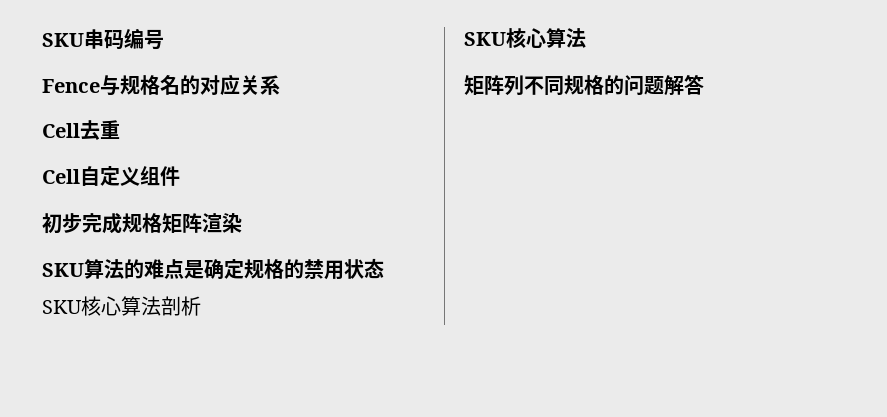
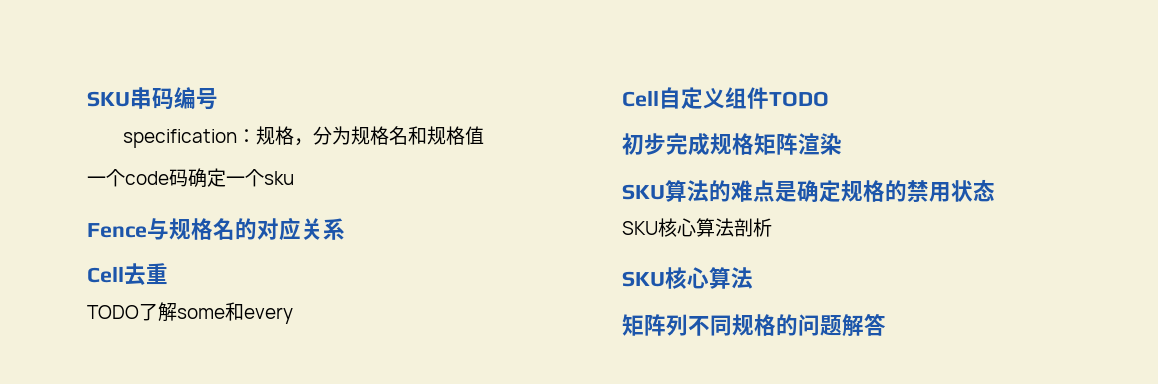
(164, 39) none -> [122,126,484,148] [87,168,294,188] // specification：规格，分为规格名和规格值 // 一个code码确定一个sku
(120, 129) none -> [87,302,293,324] // TODO了解some和every
(180, 176) none -> [769,91,829,107] TODO

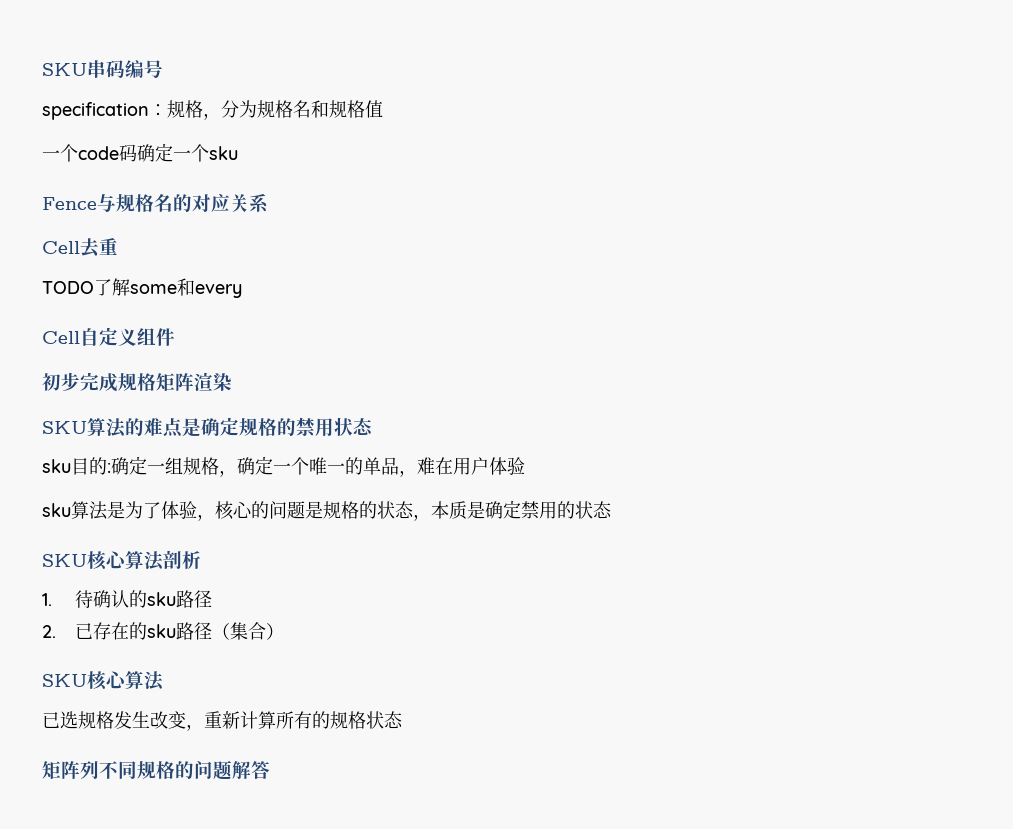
[769,91,829,107] TODO -> (175, 337) none
[622,218,772,237] [622,267,753,289] SKU核心算法剖析 // SKU核心算法 -> [42,456,525,477] [42,500,612,521] [42,550,201,571] [42,590,213,608] [42,622,285,640] [42,671,164,691] [42,711,403,731] sku目的:确定一组规格，确定一个唯一的单品，难在用户体验 // sku算法是为了体验，核心的问题是规格的状态，本质是确定禁用的状态 // SKU核心算法剖析 // 1.待确认的sku路径 // 2.已存在的sku路径（集合） // SKU核心算法 // 已选规格发生改变，重新计算所有的规格状态

